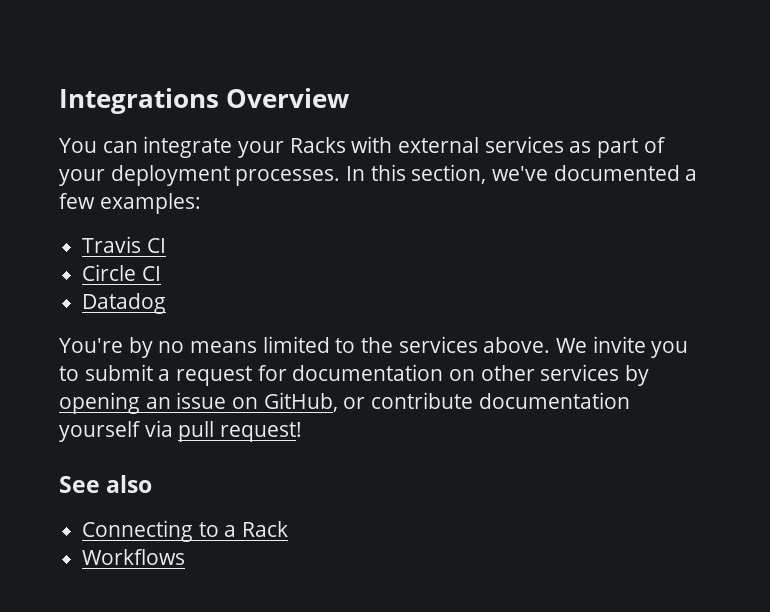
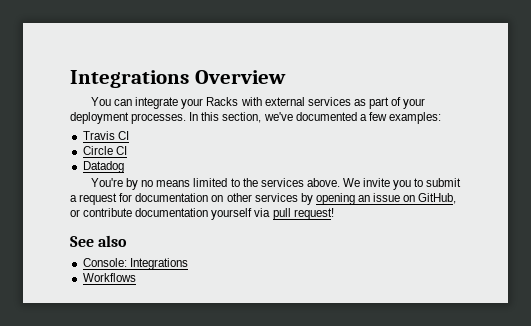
[82,520,289,542] Connecting to a Rack -> [82,258,188,270] Console: Integrations

